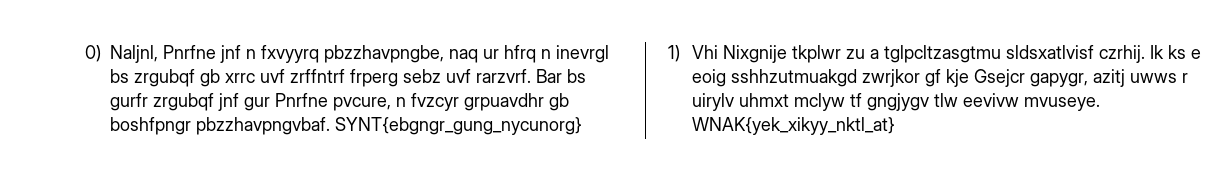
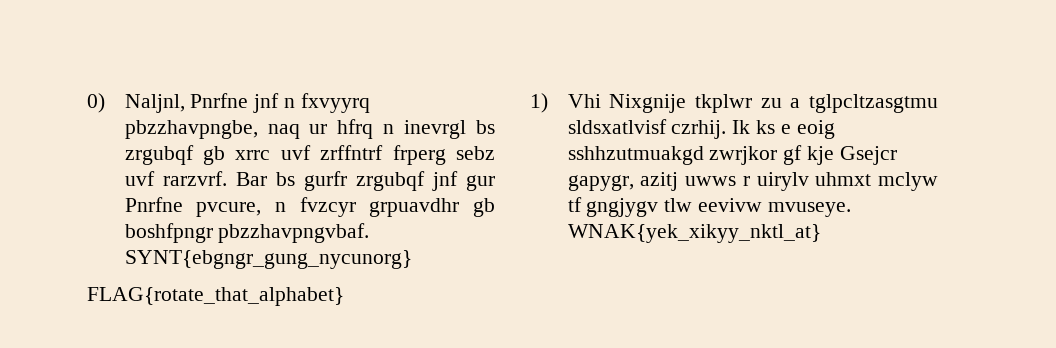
(582, 126) none -> [87,287,344,306] // FLAG{rotate_that_alphabet}

